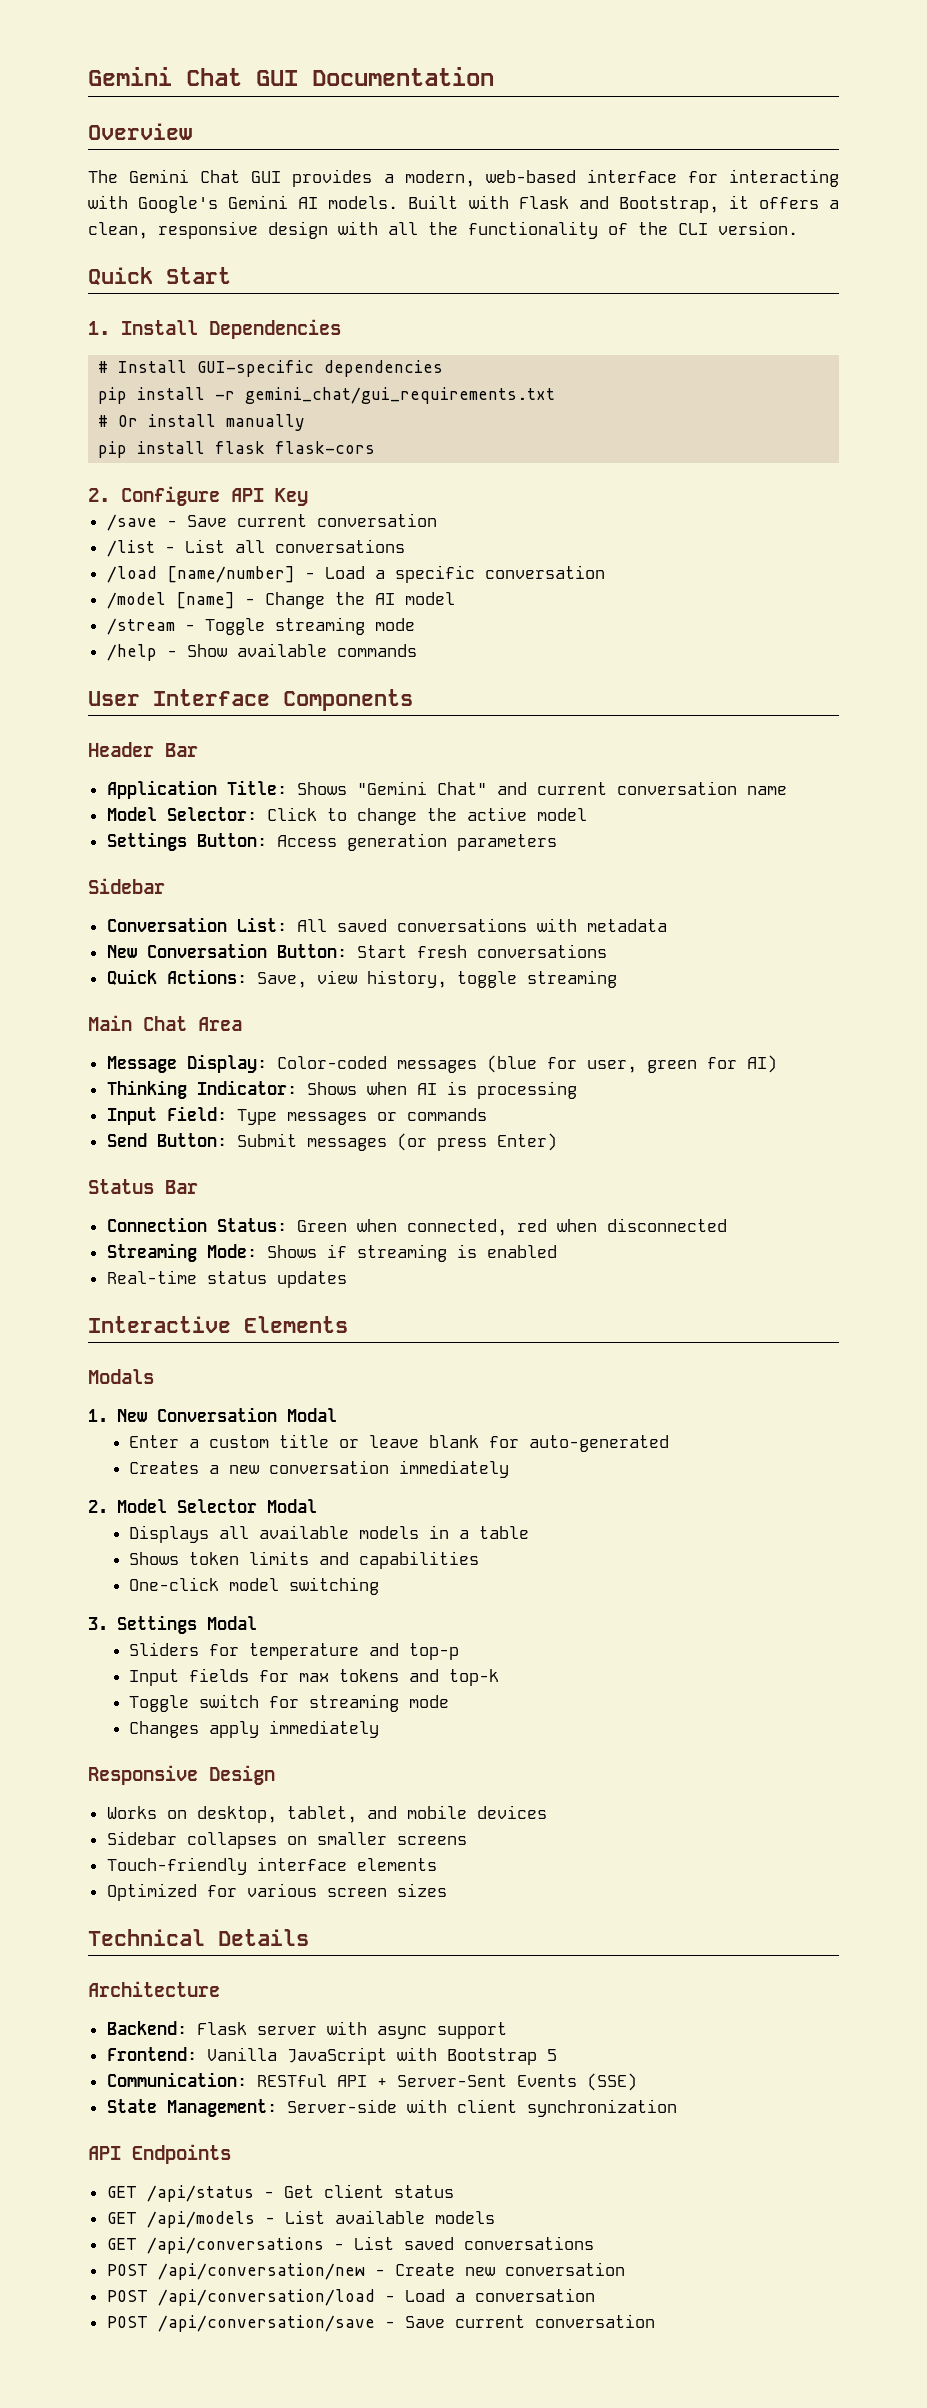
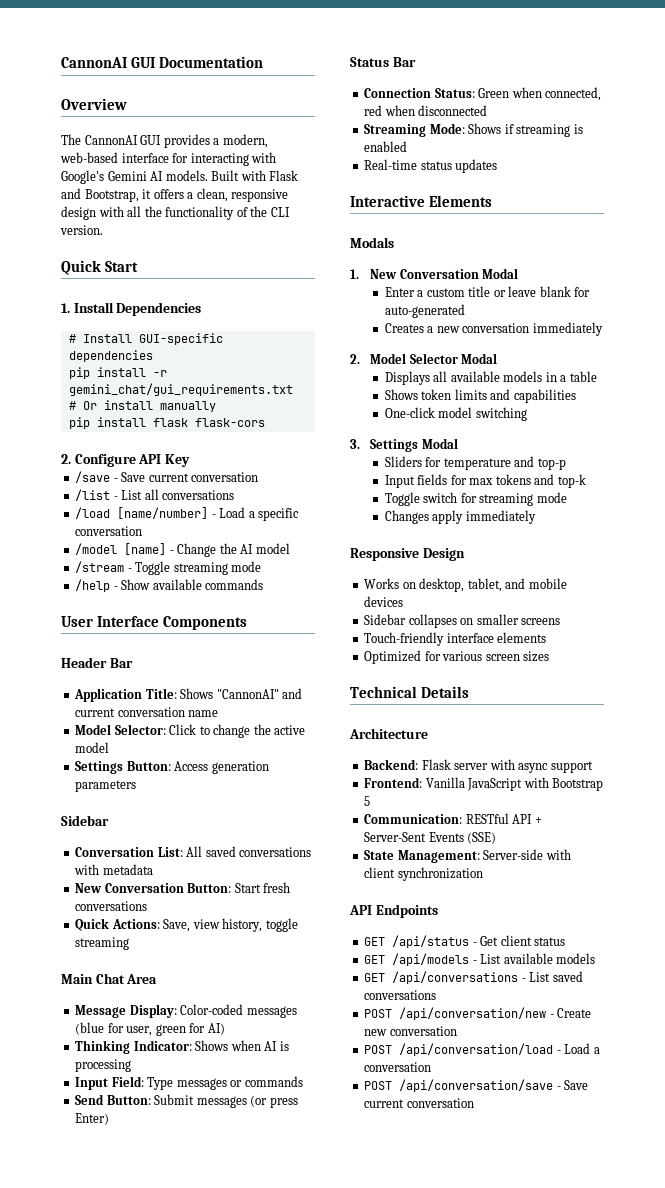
[88,67,242,86] Gemini Chat -> [61,57,127,68] CannonAI
[129,169,241,183] Gemini Chat -> [84,135,138,145] CannonAI
[356,781,487,795] "Gemini Chat" -> [216,689,279,699] "CannonAI"

